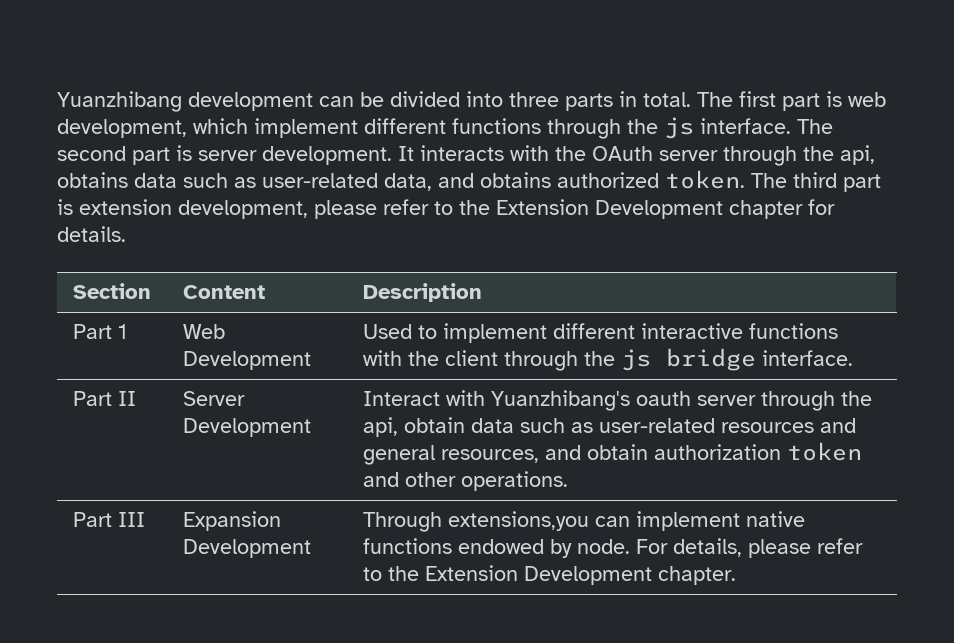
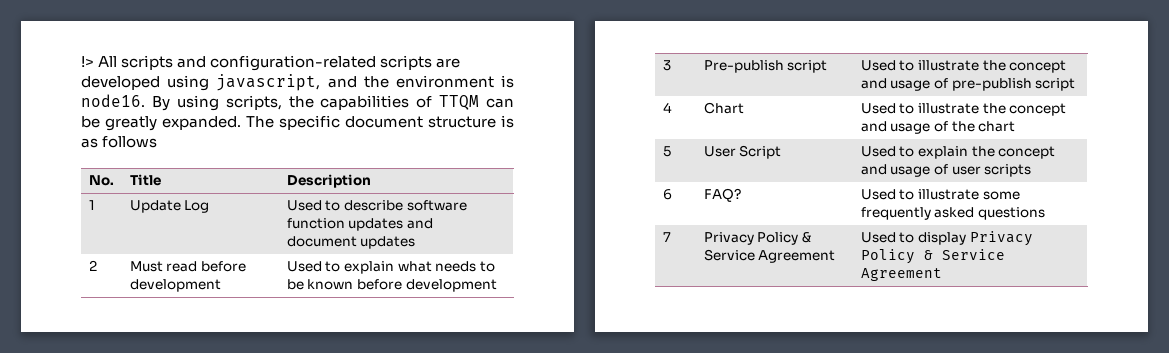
[57,91,886,112] [57,117,833,139] [57,145,875,166] [57,170,881,192] [57,199,835,219] [57,226,126,242] [72,283,151,299] [182,285,265,299] Yuanzhibang development can be divided into three parts in total. The first part is web development, which implement different functions through the js interface. The second part is server development. It interacts with the OAuth server through the api, obtains data such as user-related data, and obtains authorized token. The third part is extension development, please refer to the Extension Development chapter for details. // Section | Content -> [81,55,461,71] [81,74,514,91] [81,94,514,111] [81,115,514,131] [81,136,158,148] [88,175,114,186] [129,174,161,186] !> All scripts and configuration-related scripts are developed using javascript, and the environment is node16. By using scripts, the capabilities of TTQM can be greatly expanded. The specific document structure is as follows // No. | Title
[72,324,112,339] Part -> (371, 181) none
[182,324,225,339] [182,351,311,370] [362,323,838,343] [362,348,853,371] [72,391,136,406] [182,391,245,406] [182,418,311,437] [362,390,872,411] [362,417,856,437] [362,442,862,465] [362,471,568,491] [72,512,145,527] [182,511,281,531] [182,539,311,558] [362,511,805,532] [362,538,863,558] [362,565,736,585] Web Development | Used to implement different interactive functions with the client through the js bridge interface. // Part II | Server Development | Interact with Yuanzhibang's oauth server through the api, obtain data such as user-related resources and general resources, and obtain authorization token and other operations. // Part III | Expansion Development | Through extensions,you can implement native functions endowed by node. For details, please refer to the Extension Development chapter. -> [129,200,210,213] [286,200,467,211] [286,218,433,231] [286,236,416,249] [88,260,97,271] [129,261,246,272] [129,279,221,292] [286,261,495,274] [286,279,497,292] [662,60,671,71] [703,60,828,73] [860,60,1067,73] [860,78,1076,91] [662,102,672,113] [703,102,744,114] [860,103,1067,116] [860,121,1016,134] [662,146,671,157] [703,145,782,159] [860,146,1056,159] [860,164,1032,177] [662,189,672,200] [703,188,741,202] [860,189,1020,200] [860,207,1045,220] [662,232,671,242] [703,232,811,245] [703,249,836,263] [860,231,1033,246] [860,249,1005,264] [860,268,942,281] Update Log | Used to describe software function updates and document updates // 2 | Must read before development | Used to explain what needs to be known before development // 3 | Pre-publish script | Used to illustrate the concept and usage of pre-publish script // 4 | Chart | Used to illustrate the concept and usage of the chart // 5 | User Script | Used to explain the concept and usage of user scripts // 6 | FAQ? | Used to illustrate some frequently asked questions // 7 | Privacy Policy & Service Agreement | Used to display Privacy Policy & Service Agreement

